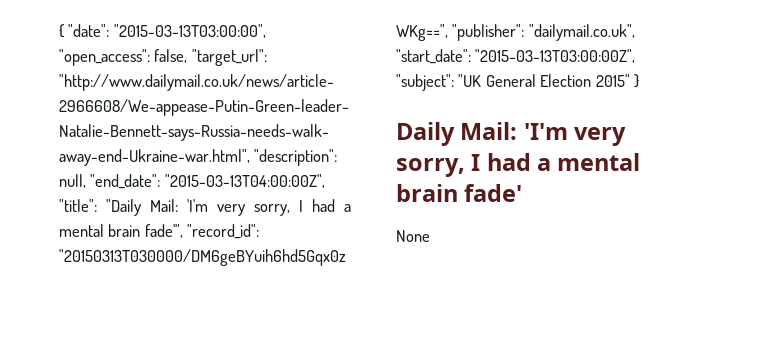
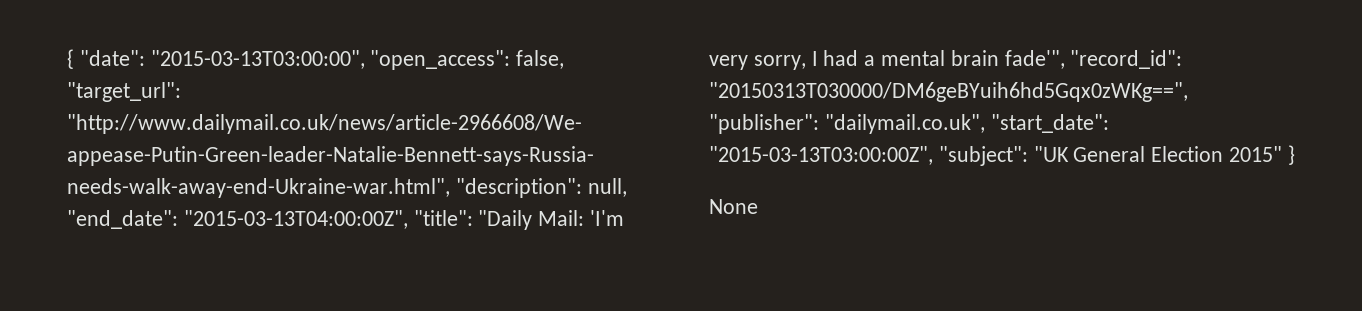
[396,122,627,146] [396,153,641,177] [396,184,523,202] // Daily Mail: 'I'm very sorry, I had a mental brain fade' -> (1295, 155) none

